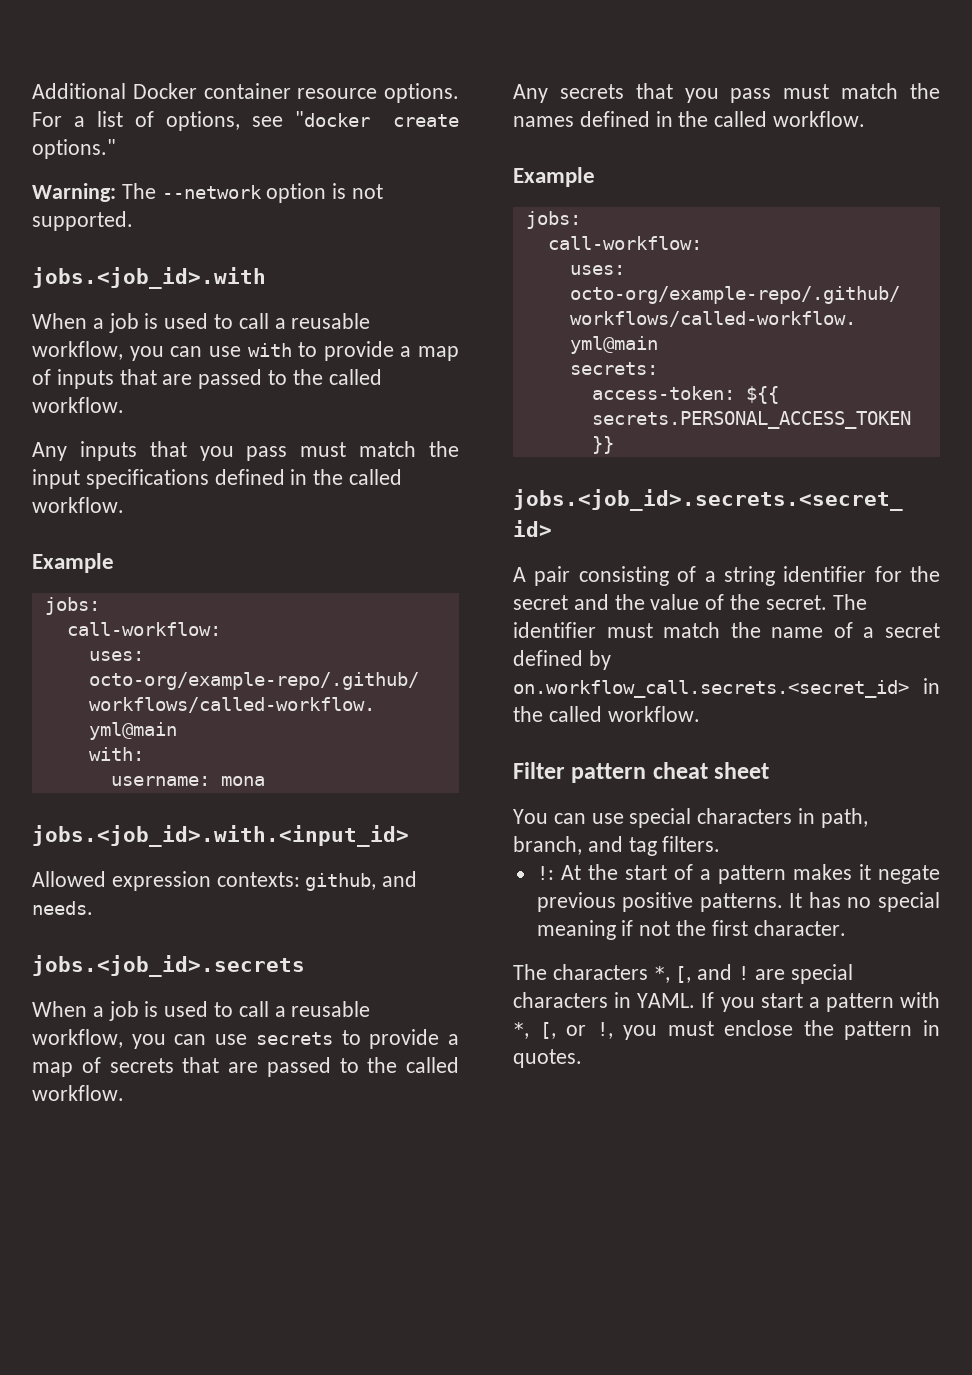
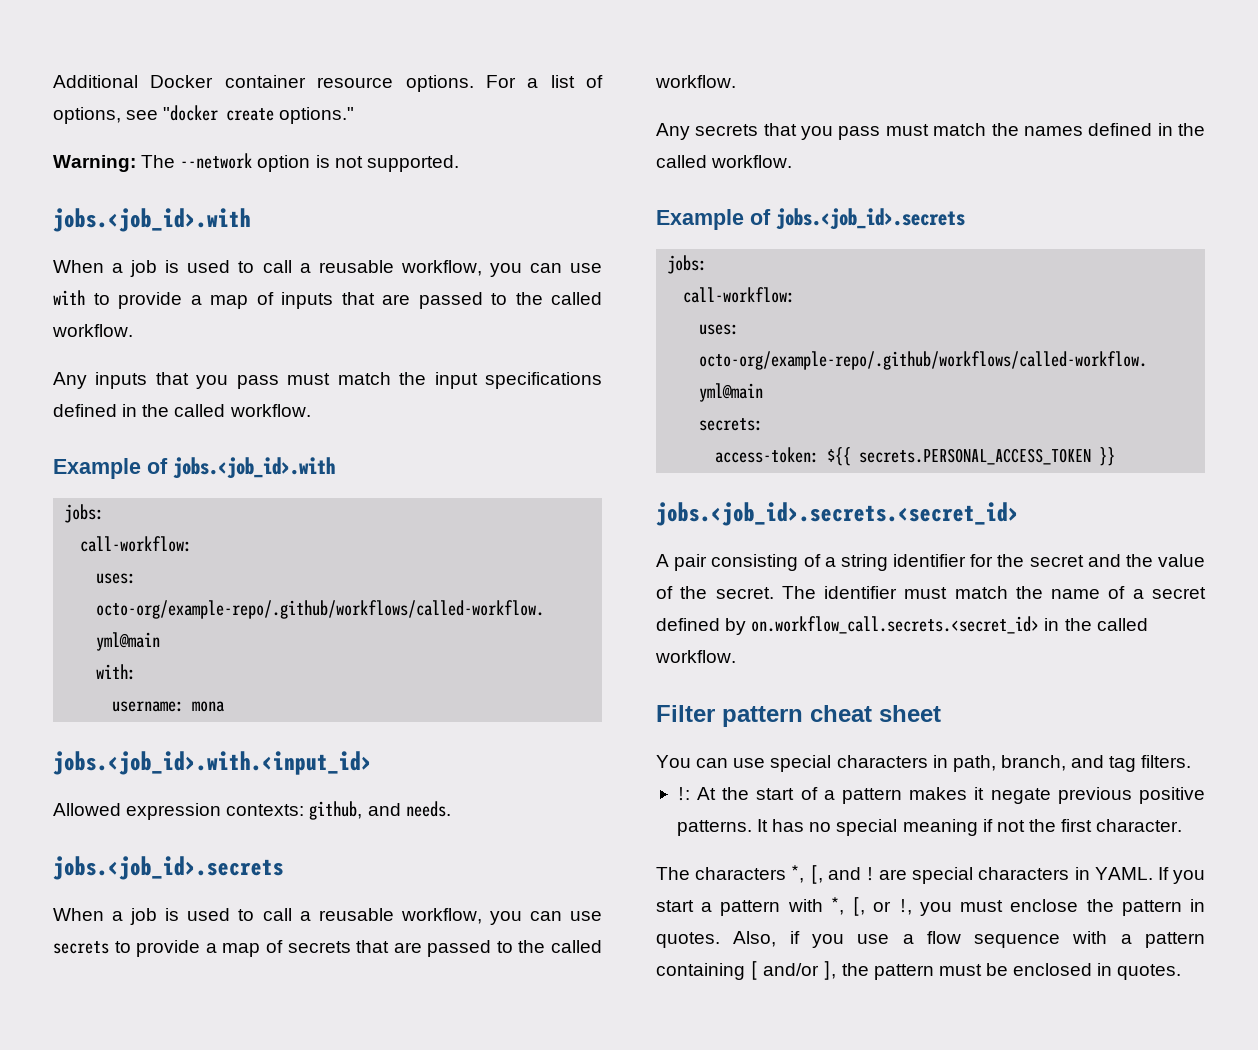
(114, 563) none -> [147,457,335,479] of jobs.<job_id>.with
(595, 177) none -> [750,208,965,230] of jobs.<job_id>.secrets
(582, 1058) none -> [733,931,1205,948] [656,961,1182,980] Also, if you use a flow sequence with a pattern containing [ and/or ], the pattern must be enclosed in quotes.

